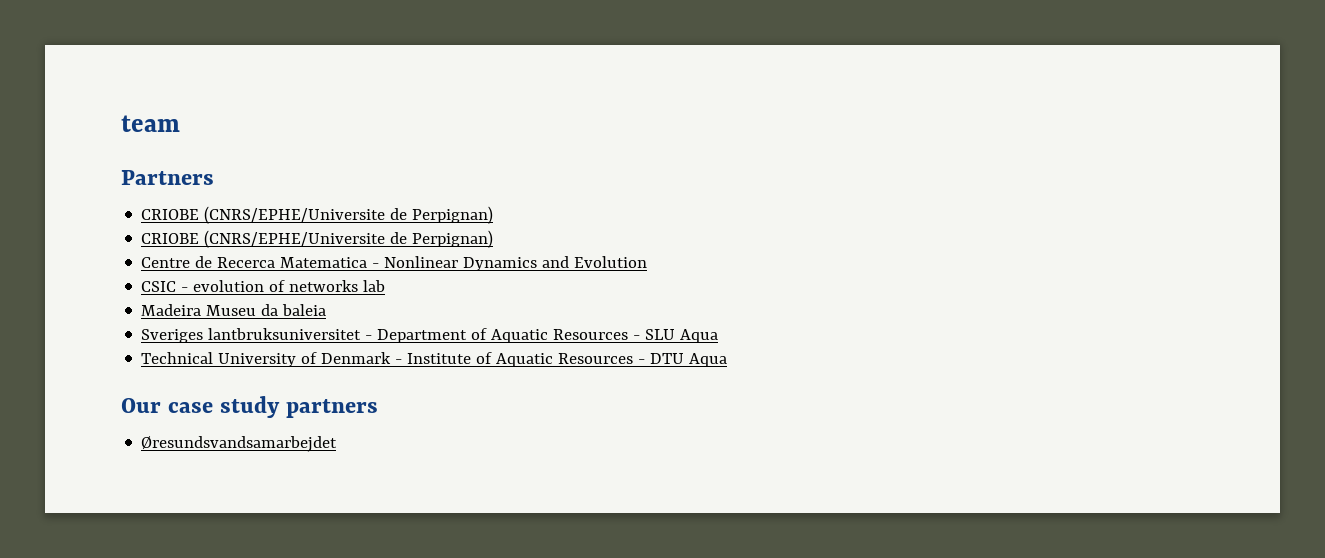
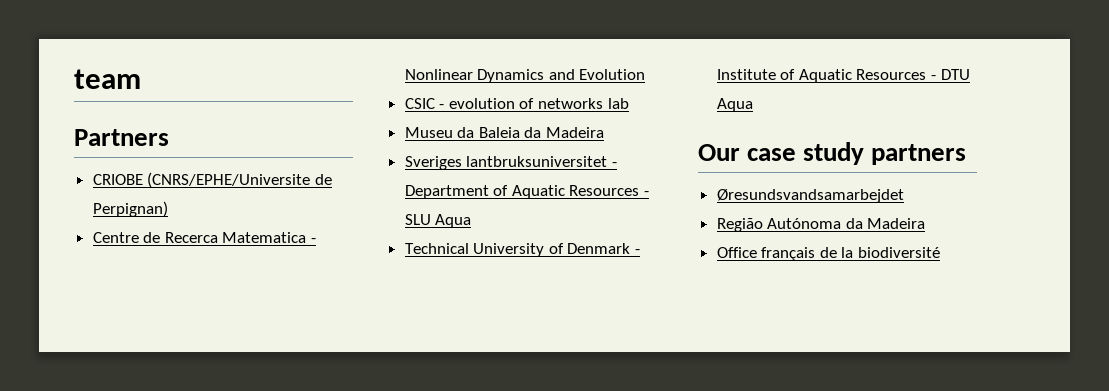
[141,230,494,248] // CRIOBE (CNRS/EPHE/Universite de Perpignan) -> (168, 209) none
[141,304,202,316] Madeira -> (629, 103) none
[282,304,327,316] baleia -> [478,127,605,138] Baleia da Madeira
(338, 444) none -> [716,218,926,232] [716,247,941,261] // Região Autónoma da Madeira // Office français de la biodiversité

